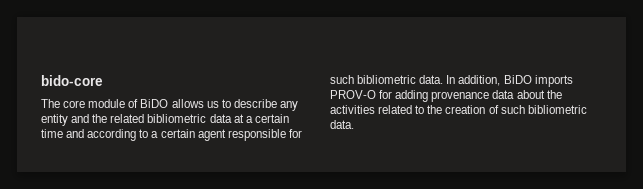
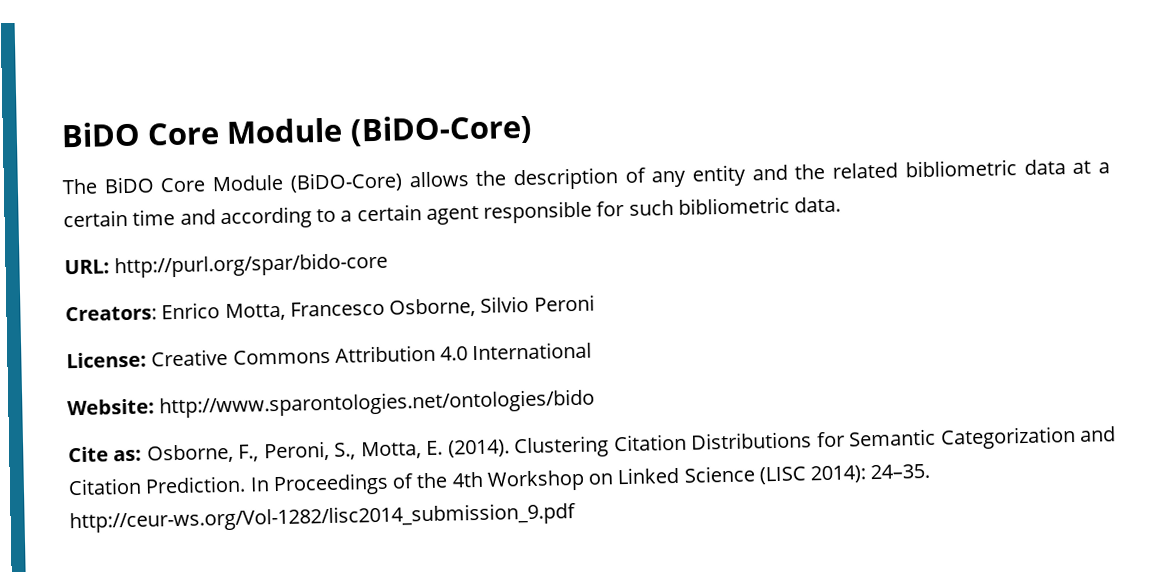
[41,75,103,86] [41,99,277,108] bido-core // The core module of BiDO allows us to describe -> [61,113,533,148] [62,167,646,195] BiDO Core Module (BiDO-Core) // The BiDO Core Module (BiDO-Core) allows the description of
[446,75,573,87] [330,90,562,102] [330,105,587,114] [330,120,354,129] In addition, BiDO imports PROV-O for adding provenance data about the activities related to the creation of such bibliometric data. -> [64,251,389,279] [65,294,595,322] [66,341,593,369] [67,388,596,419] [68,425,1117,464] [68,463,931,497] [69,502,576,534] // URL: http://purl.org/spar/bido-core // Creators: Enrico Motta, Francesco Osborne, Silvio Peroni // License: Creative Commons Attribution 4.0 International // Website: http://www.sparontologies.net/ontologies/bido // Cite as: Osborne, F., Peroni, S., Motta, E. (2014). Clustering Citation Distributions for Semantic Categorization and Citation Prediction. In Proceedings of the 4th Workshop on Linked Science (LISC 2014): 24–35. http://ceur-ws.org/Vol-1282/lisc2014_submission_9.pdf

